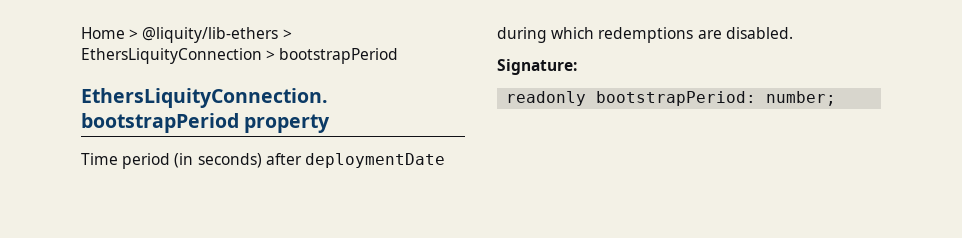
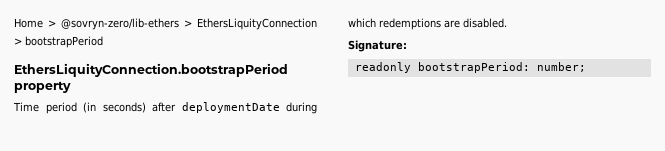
[142,27,279,43] @liquity/lib-ethers -> [61,18,179,30] @sovryn-zero/lib-ethers

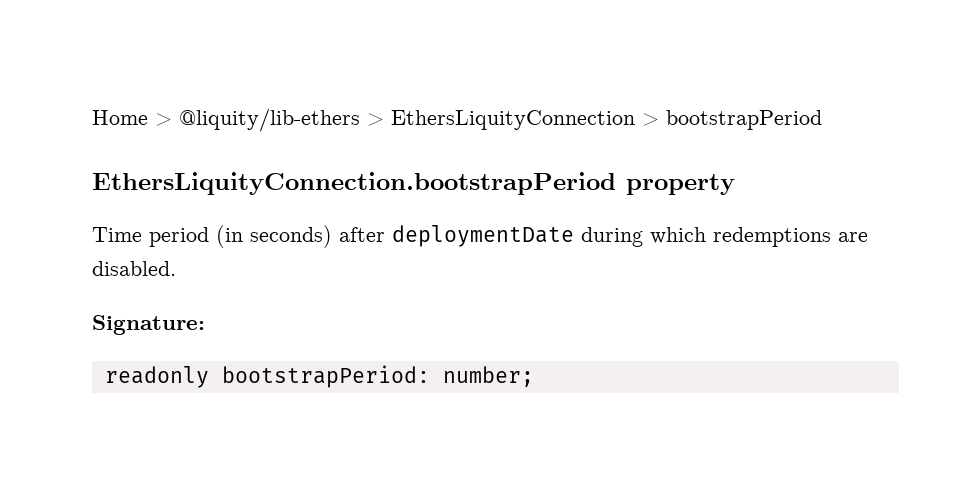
[61,18,179,30] @sovryn-zero/lib-ethers -> [179,108,360,132] @liquity/lib-ethers

